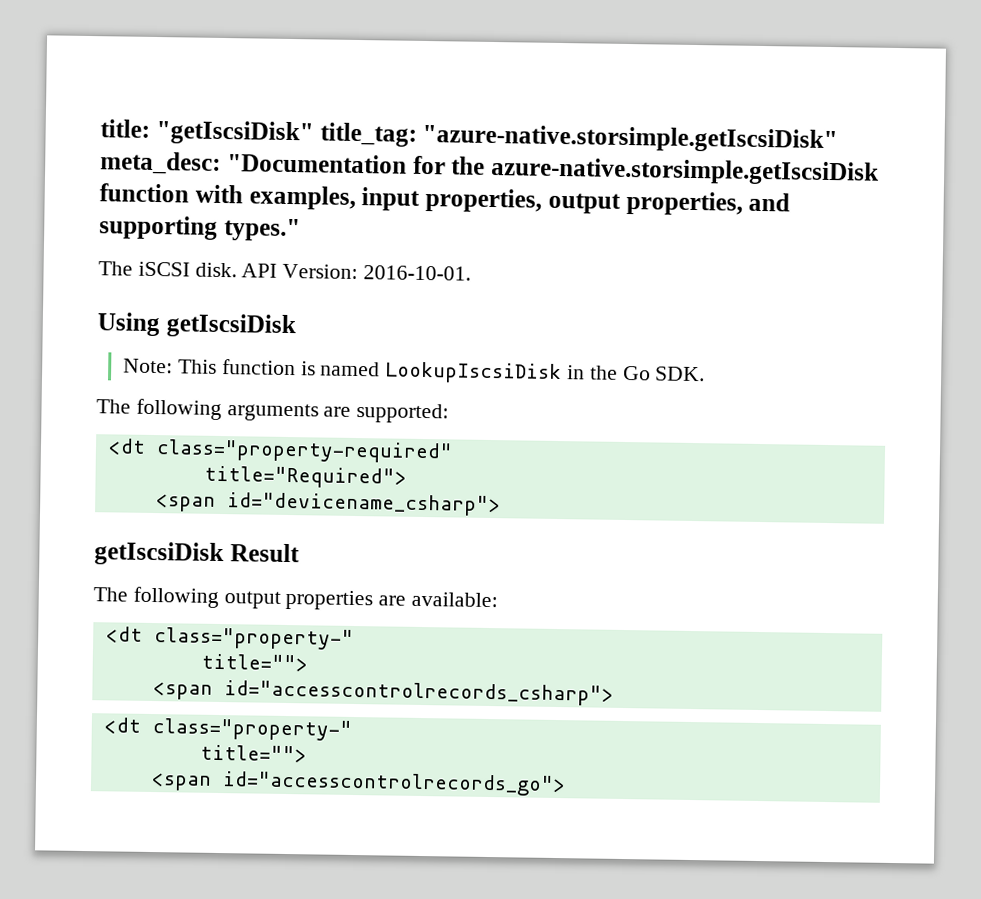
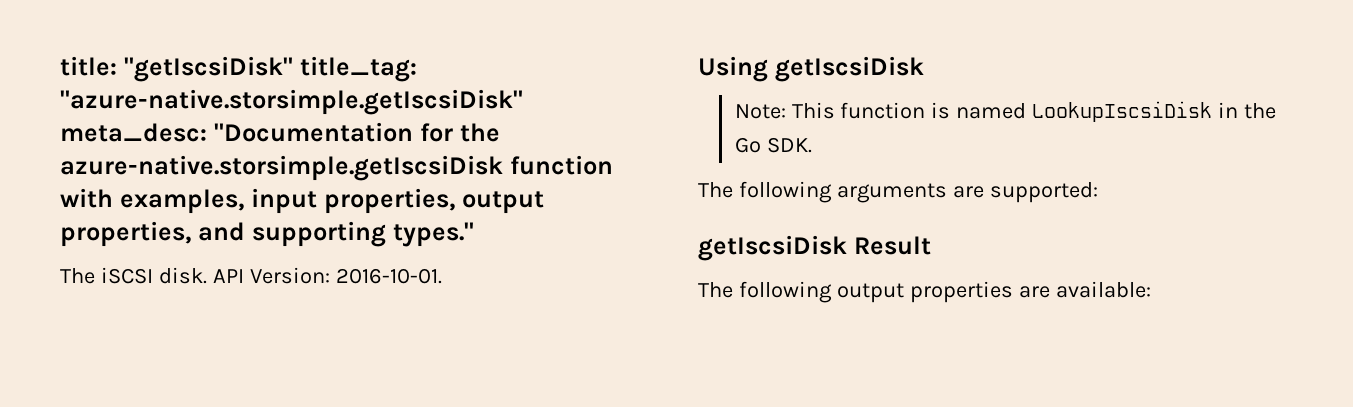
[107,438,453,464] [203,465,407,489] [155,492,501,517] // <dt class="property-required" // title="Required"> // <span id="devicename_csharp"> -> (1098, 192) none
[105,626,354,650] [200,653,308,672] [152,680,614,706] [103,717,352,741] [199,744,307,763] [150,771,566,797] // <dt class="property-" // title=""> // <span id="accesscontrolrecords_csharp"> // <dt class="property-" // title=""> // <span id="accesscontrolrecords_go"> -> (1151, 289) none

